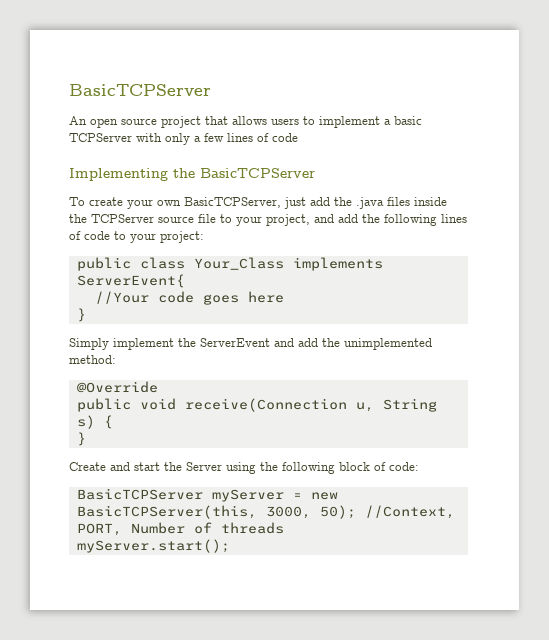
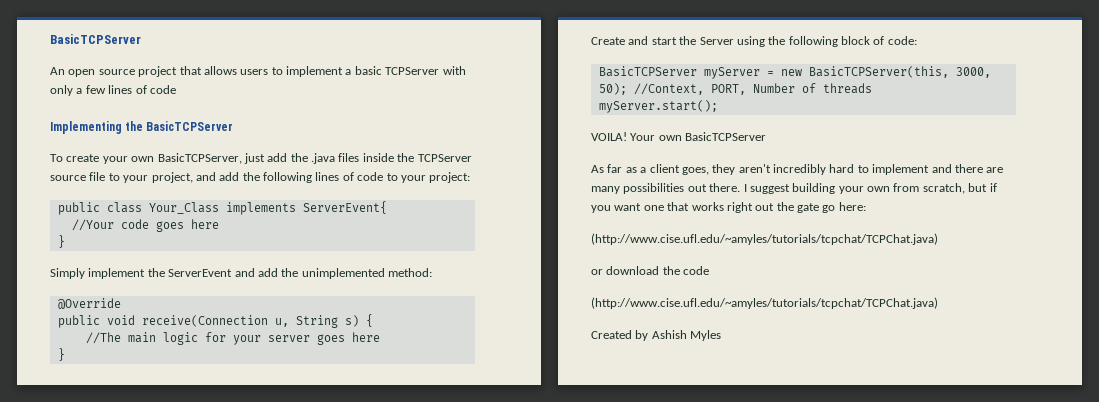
(113, 422) none -> [85,332,380,345] // //The main logic for your server goes here
(230, 546) none -> [591,132,767,141] [591,164,1004,175] [591,183,997,194] [591,202,866,213] [591,233,938,245] [591,266,710,275] [591,297,938,309] [591,330,722,341] // VOILA! Your own BasicTCPServer // As far as a client goes, they aren't incredibly hard to implement and there are many possibilities out there. I suggest building your own from scratch, but if you want one that works right out the gate go here: // (http://www.cise.ufl.edu/~amyles/tutorials/tcpchat/TCPChat.java) // or download the code // (http://www.cise.ufl.edu/~amyles/tutorials/tcpchat/TCPChat.java) // Created by Ashish Myles

